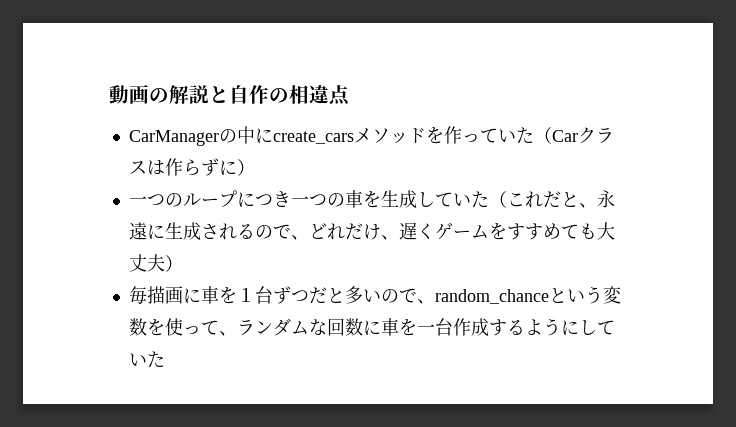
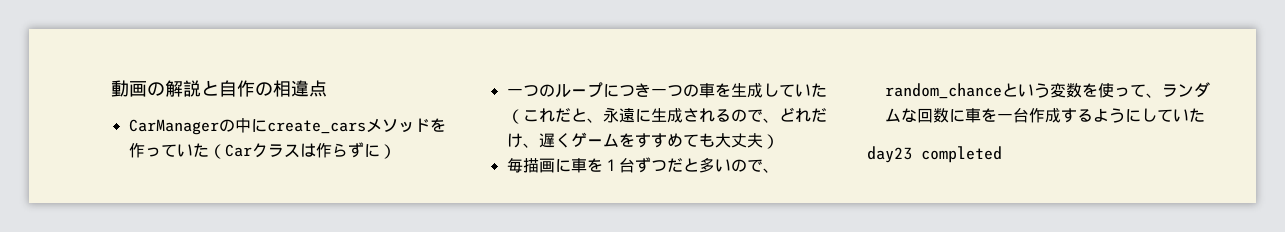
(165, 359) none -> [867,146,1002,163] // day23 completed

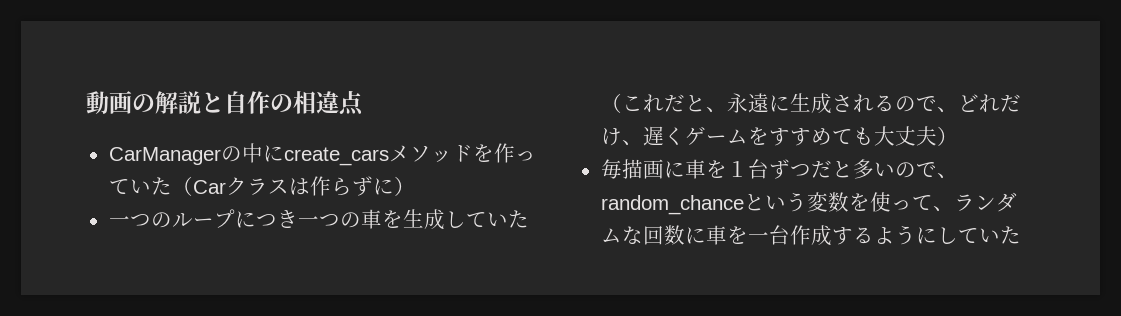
[867,146,1002,163] // day23 completed -> (1021, 235) none

